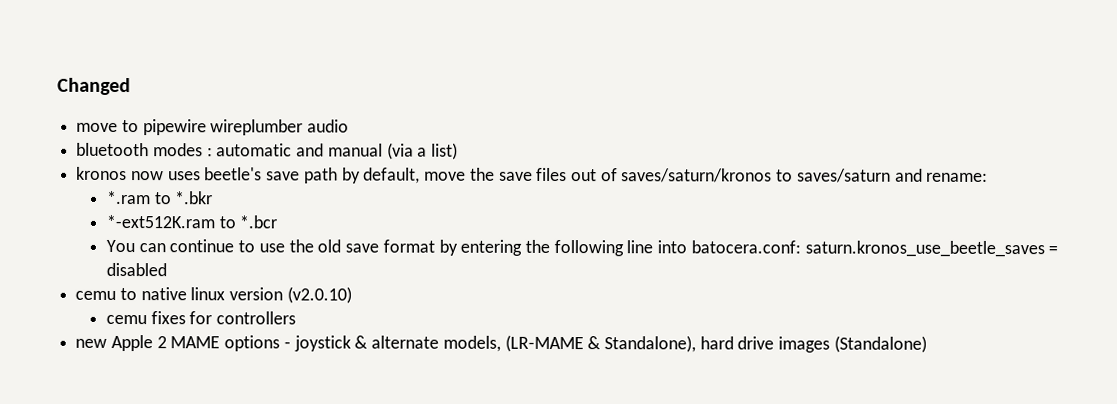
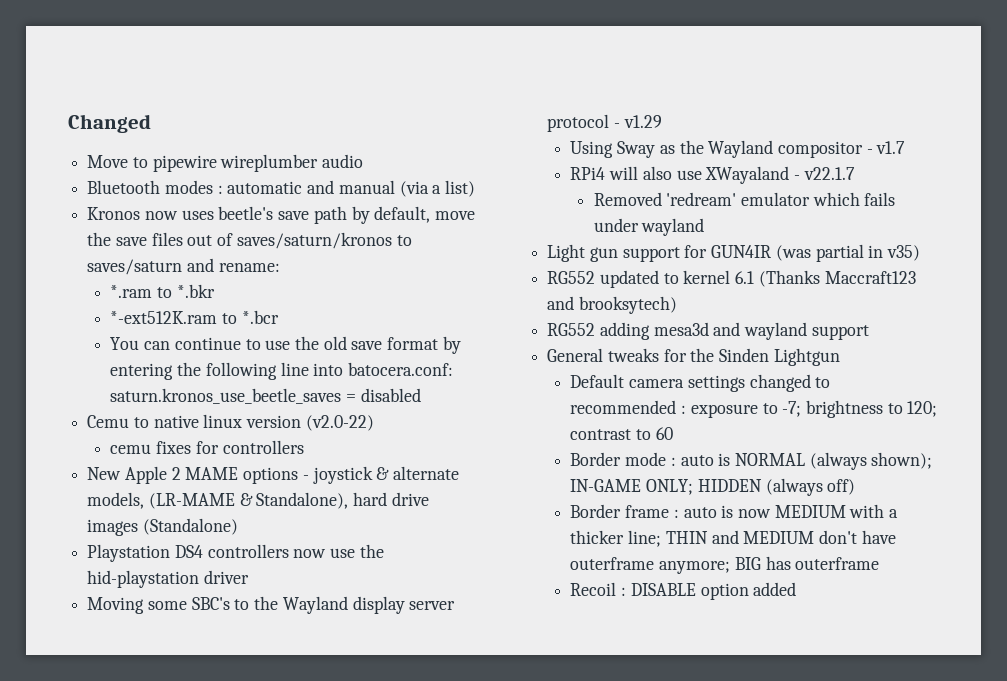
[76,122,119,133] move -> [87,155,129,168] Move
[76,142,150,157] bluetooth -> [87,180,161,194] Bluetooth
[76,166,128,181] kronos -> [87,207,141,220] Kronos
[75,290,117,300] cemu -> [87,415,130,428] Cemu
[286,286,352,304] (v2.0.10) -> [305,415,374,431] (v2.0-22)
[75,338,108,348] new -> [87,467,122,480] New
(927, 344) none -> [87,544,384,562] [87,570,249,588] [87,596,456,614] [547,114,662,132] [570,140,906,158] [570,166,855,184] [593,192,896,206] [593,218,705,236] [547,244,921,262] [547,270,916,288] [547,296,677,314] [547,322,869,340] [547,348,840,366] [570,374,831,392] [570,400,938,418] [570,427,673,440] [570,452,933,470] [570,478,856,496] [570,504,899,518] [570,530,896,547] [570,556,880,574] [570,582,797,600] // Playstation DS4 controllers now use the hid-playstation driver // Moving some SBC's to the Wayland display server protocol - v1.29 // Using Sway as the Wayland compositor - v1.7 // RPi4 will also use XWayaland - v22.1.7 // Removed 'redream' emulator which fails under wayland // Light gun support for GUN4IR (was partial in v35) // RG552 updated to kernel 6.1 (Thanks Maccraft123 and brooksytech) // RG552 adding mesa3d and wayland support // General tweaks for the Sinden Lightgun // Default camera settings changed to recommended : exposure to -7; brightness to 120; contrast to 60 // Border mode : auto is NORMAL (always shown); IN-GAME ONLY; HIDDEN (always off) // Border frame : auto is now MEDIUM with a thicker line; THIN and MEDIUM don't have outerframe anymore; BIG has outerframe // Recoil : DISABLE option added

